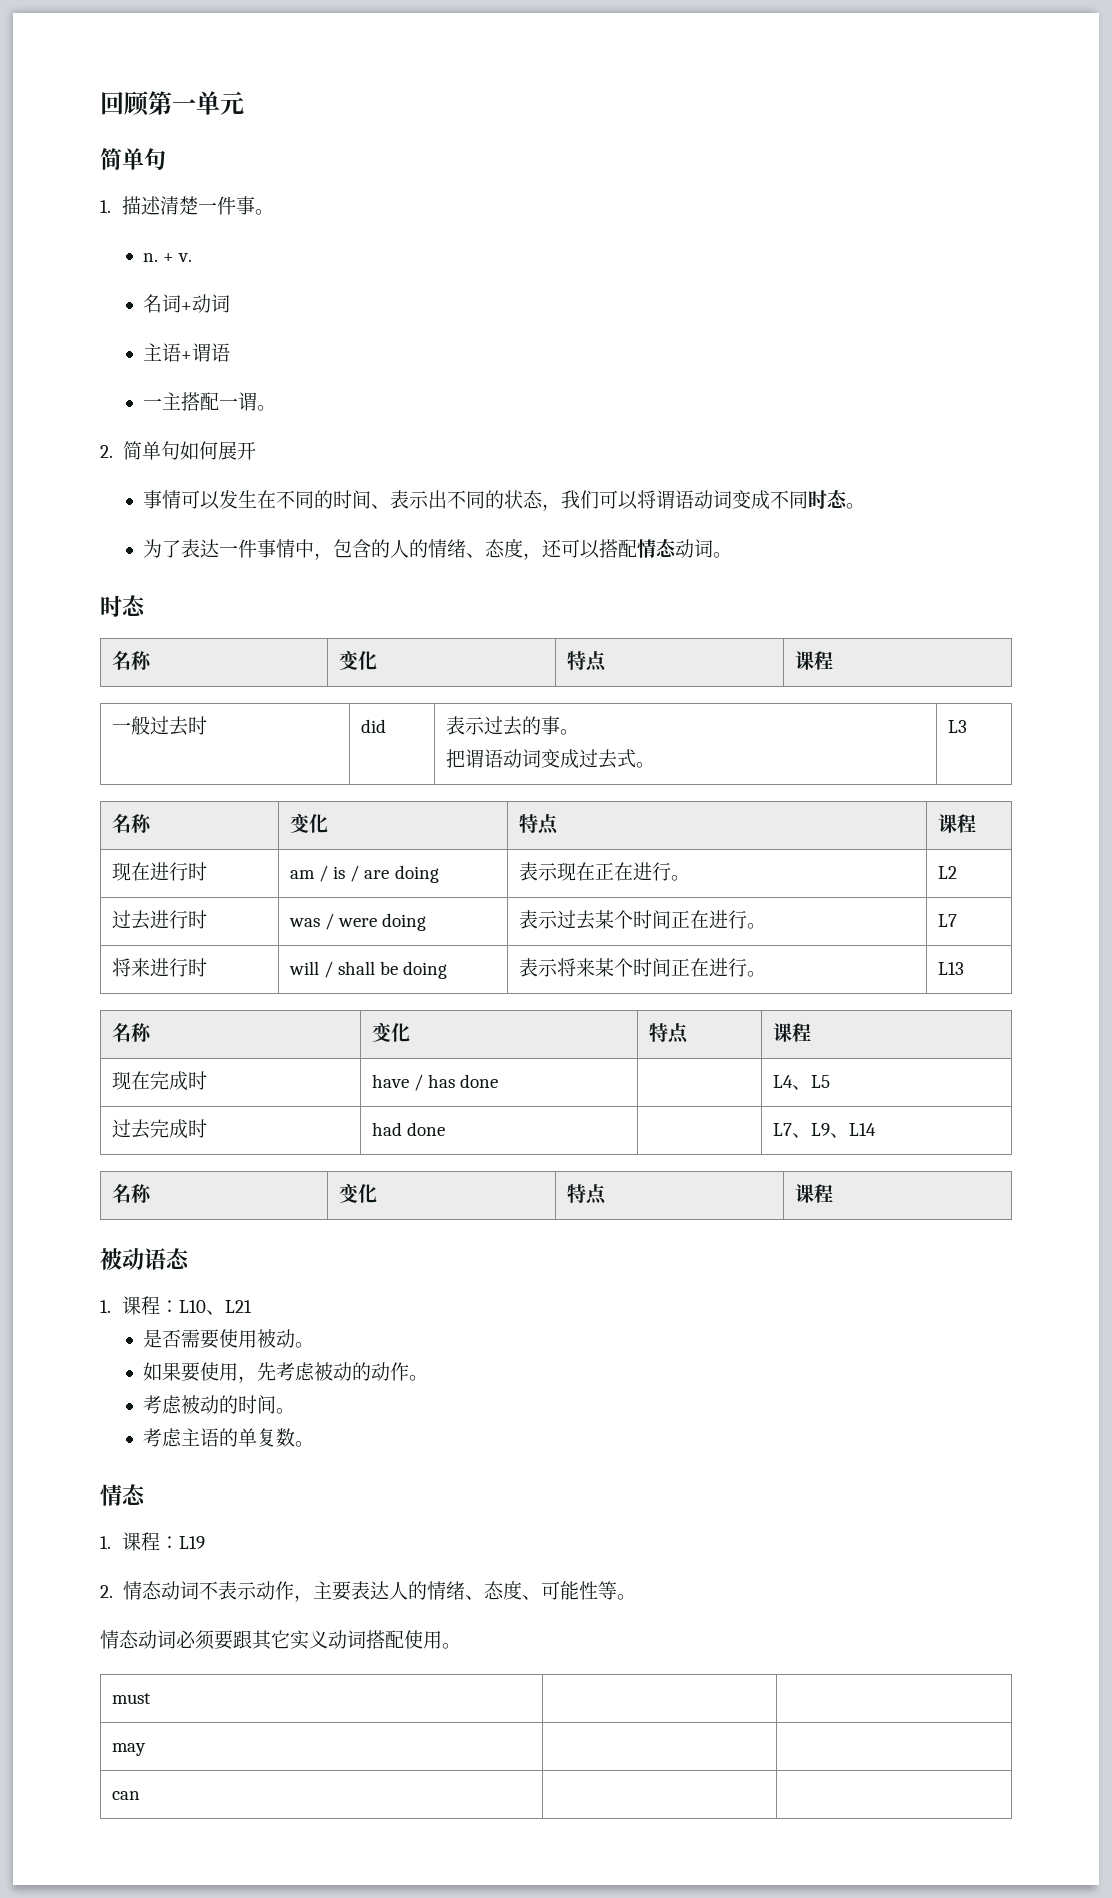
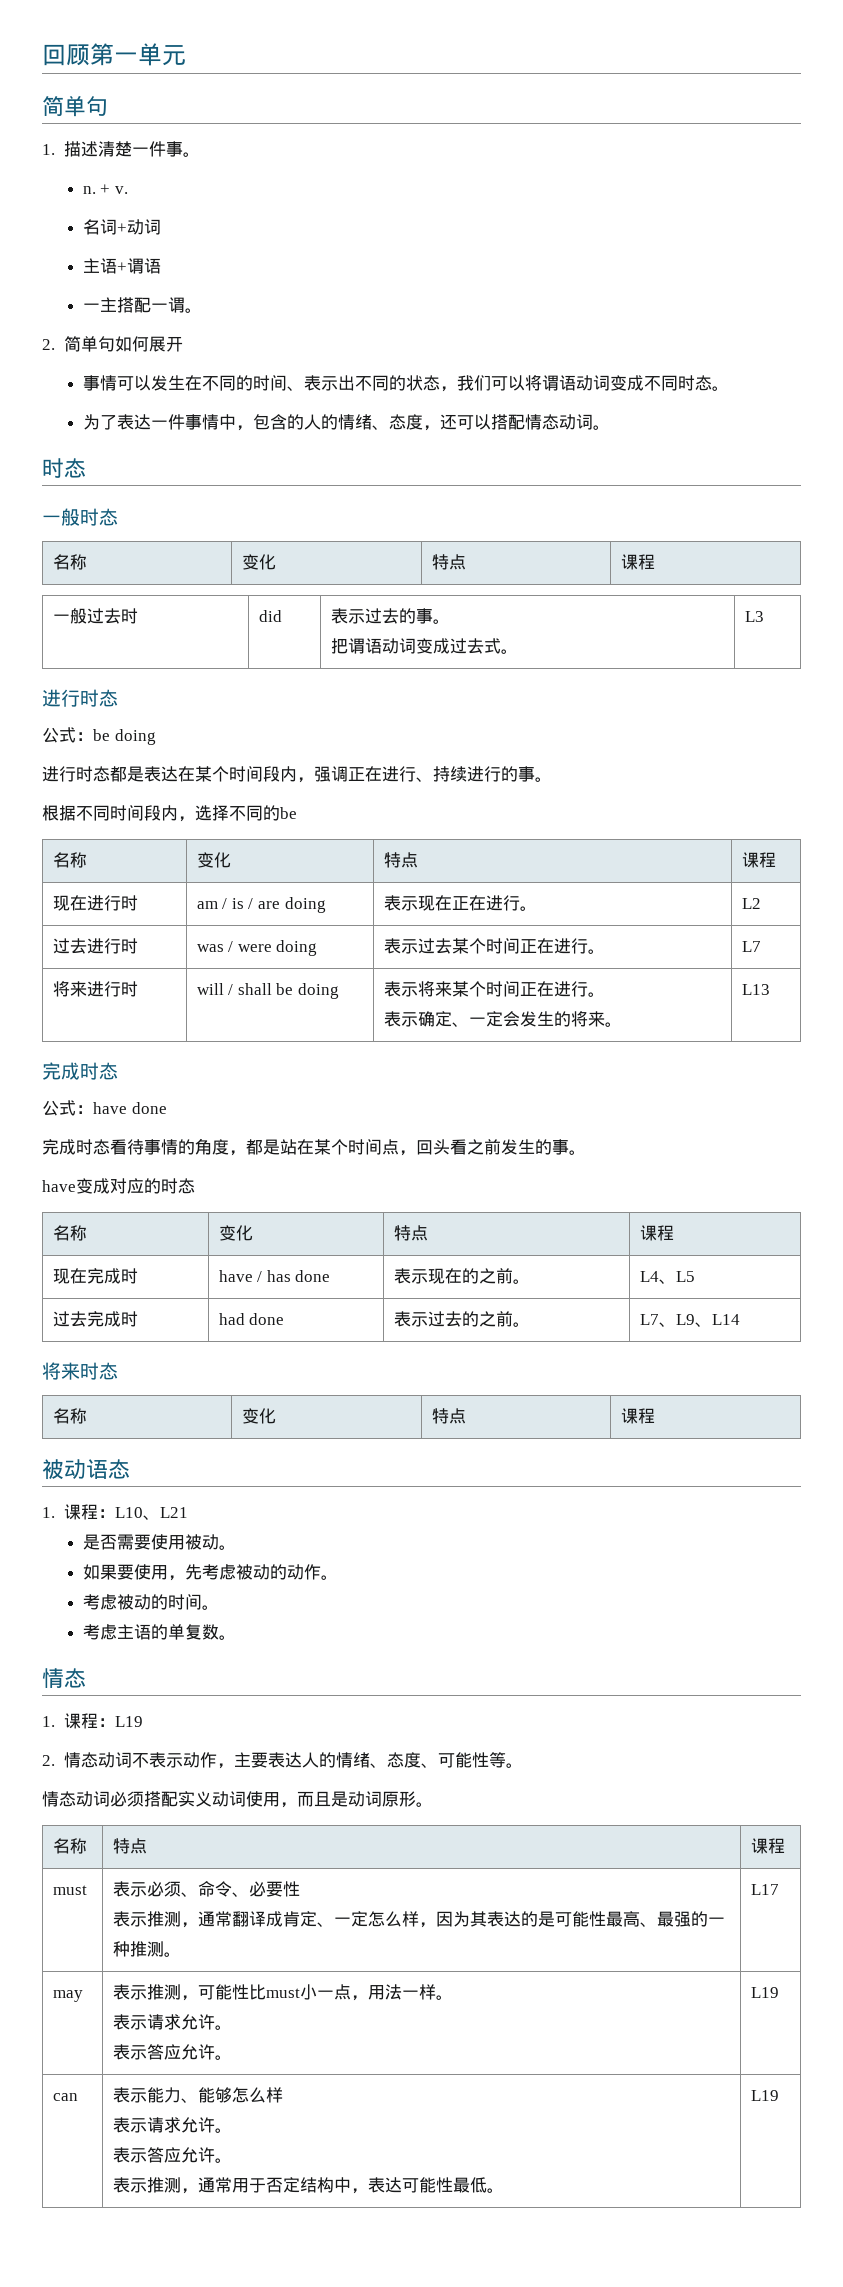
(146, 605) none -> [42,508,118,526] // 一般时态
(967, 726) none -> [42,689,118,707] [42,727,156,745] [42,766,552,783] [42,805,297,822] // 进行时态 // 公式：be doing // 进行时态都是表达在某个时间段内，强调正在进行、持续进行的事。 // 根据不同时间段内，选择不同的be
[937,962,964,975] | L13 -> [383,1011,622,1027] [741,984,770,995] [42,1062,118,1080] [42,1100,167,1116] [42,1138,586,1156] [42,1178,195,1194] // 表示确定、一定会发生的将来。 | L13 // 完成时态 // 公式：have done // 完成时态看待事情的角度，都是站在某个时间点，回头看之前发生的事。 // have变成对应的时态
(499, 1081) none -> [393,1268,530,1284] 表示现在的之前。
(446, 1129) none -> [393,1311,530,1327] 表示过去的之前。
(876, 1129) none -> [42,1362,118,1380] // 将来时态
[214,1630,461,1650] [111,1693,151,1704] [111,1743,146,1756] [111,1791,140,1800] 要跟其它实义动词搭配使用。 // must | | // may | | // can | | -> [144,1791,433,1808] [52,1838,87,1854] [112,1838,147,1854] [750,1838,785,1854] [52,1885,87,1895] [112,1881,300,1897] [112,1911,725,1928] [112,1941,181,1957] [750,1884,779,1895] [52,1990,83,2002] [112,1984,453,2001] [112,2014,232,2030] [112,2044,232,2060] [750,1987,779,1998] [52,2093,78,2101] [112,2087,283,2103] [112,2117,232,2133] [112,2147,232,2163] [112,2177,504,2194] [750,2090,779,2101] 搭配实义动词使用，而且是动词原形。 // 名称 | 特点 | 课程 // must | 表示必须、命令、必要性 // 表示推测，通常翻译成肯定、一定怎么样，因为其表达的是可能性最高、最强的一种推测。 | L17 // may | 表示推测，可能性比must小一点，用法一样。 // 表示请求允许。 // 表示答应允许。 | L19 // can | 表示能力、能够怎么样 // 表示请求允许。 // 表示答应允许。 // 表示推测，通常用于否定结构中，表达可能性最低。 | L19

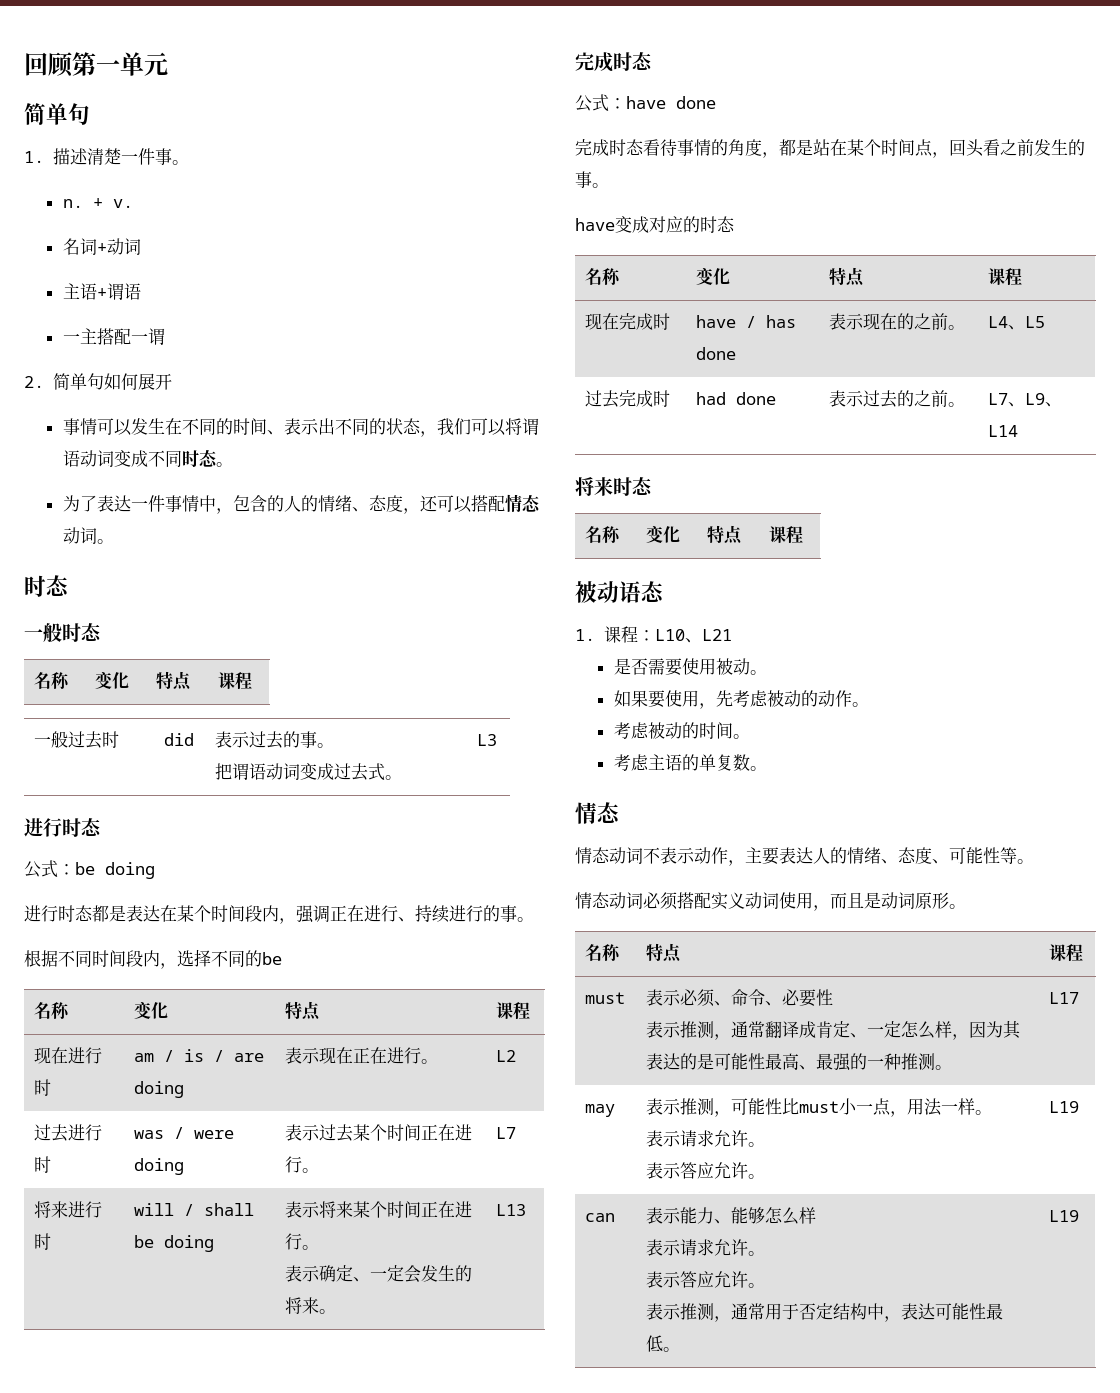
[184,308,202,313] 。 -> (165, 336) none
[42,1713,144,1729] [42,1755,55,1766] 1.课程：L19 // 2. -> (620, 812) none

